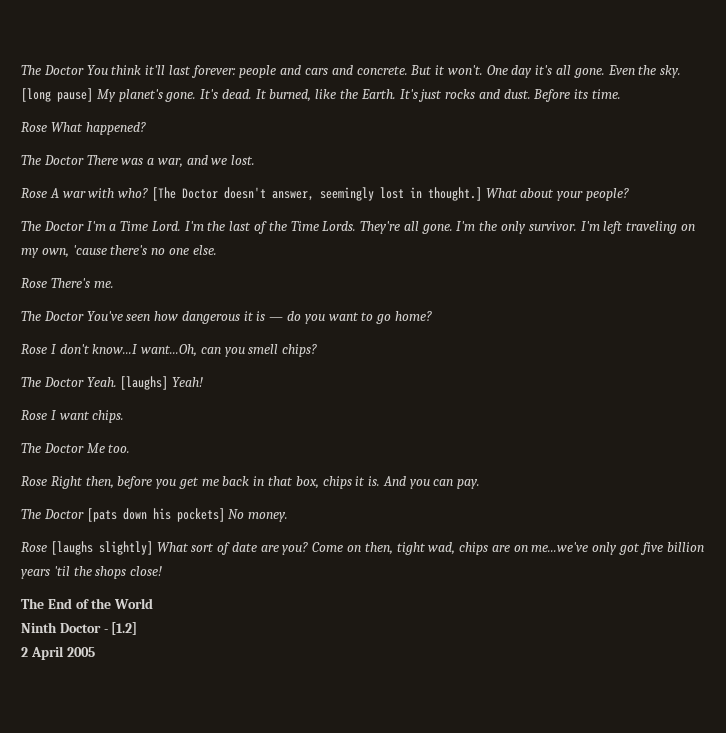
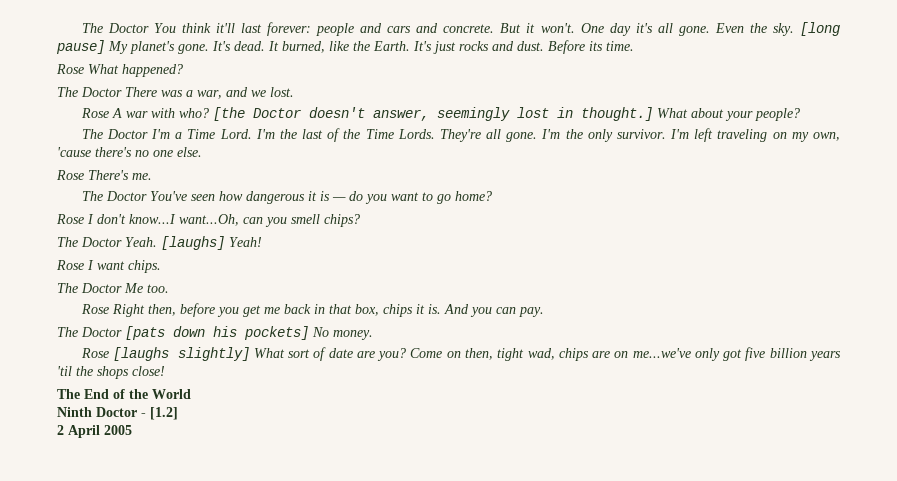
[151,187,176,201] [The -> [212,107,245,121] [the

